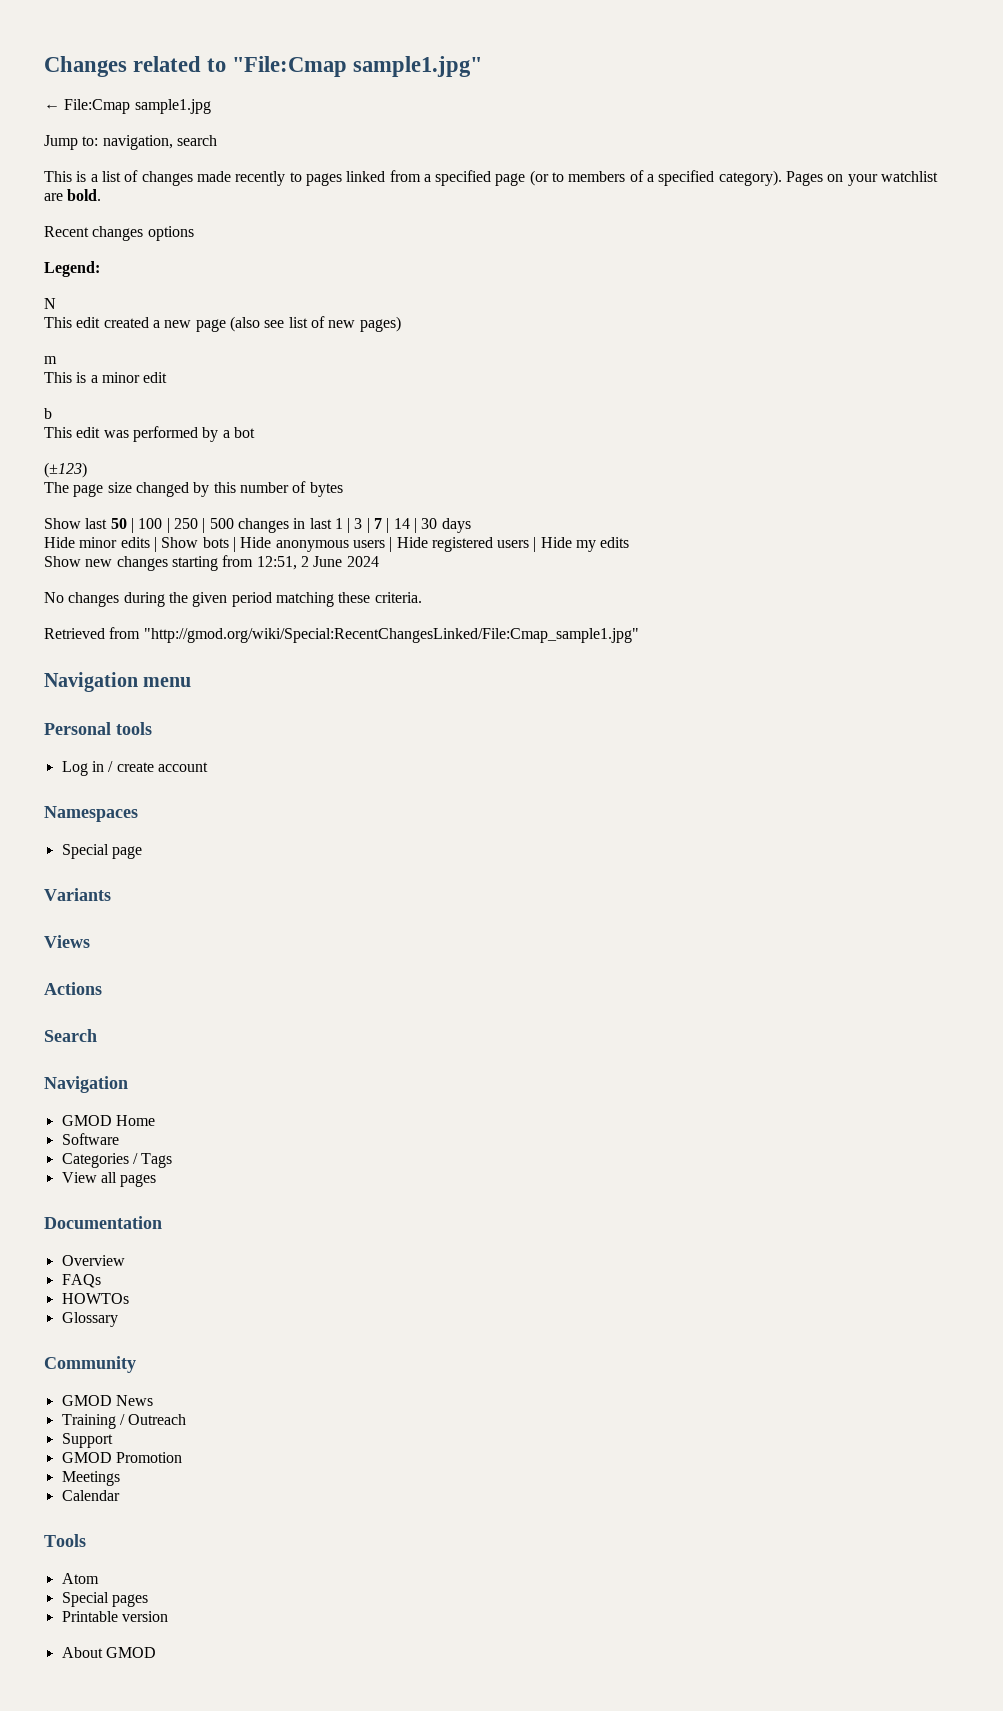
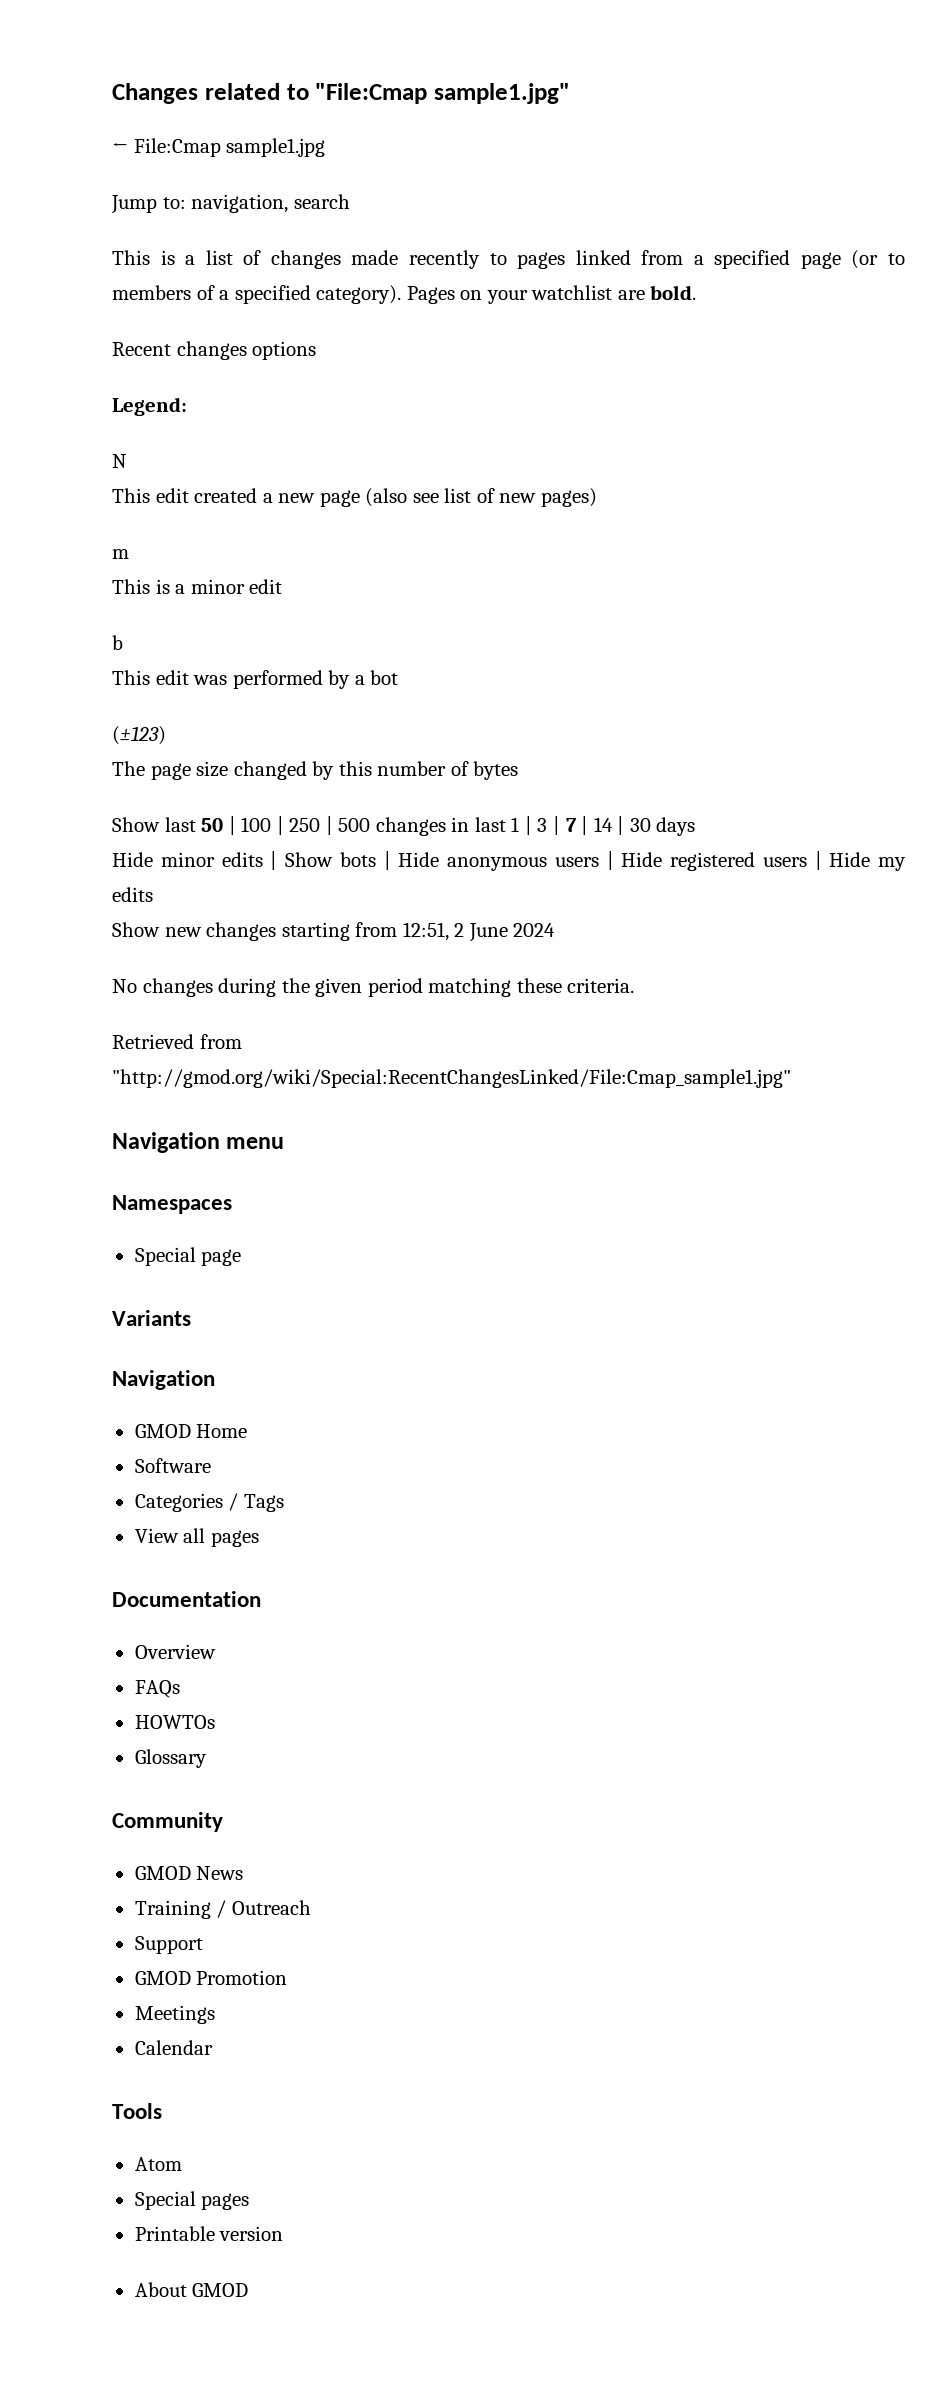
[44,722,152,735] [61,761,208,776] // Personal tools // Log in / create account -> (285, 1143) none
[44,935,90,948] [44,982,102,995] [44,1029,97,1042] // Views // Actions // Search -> (191, 1318) none

